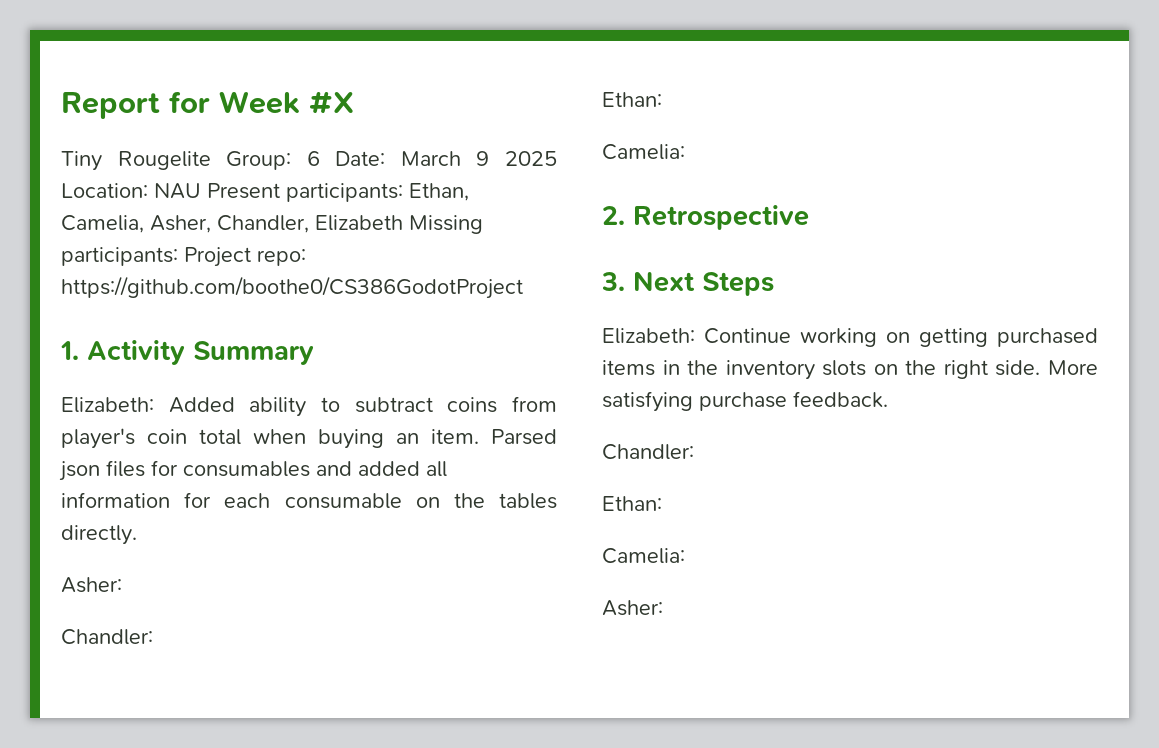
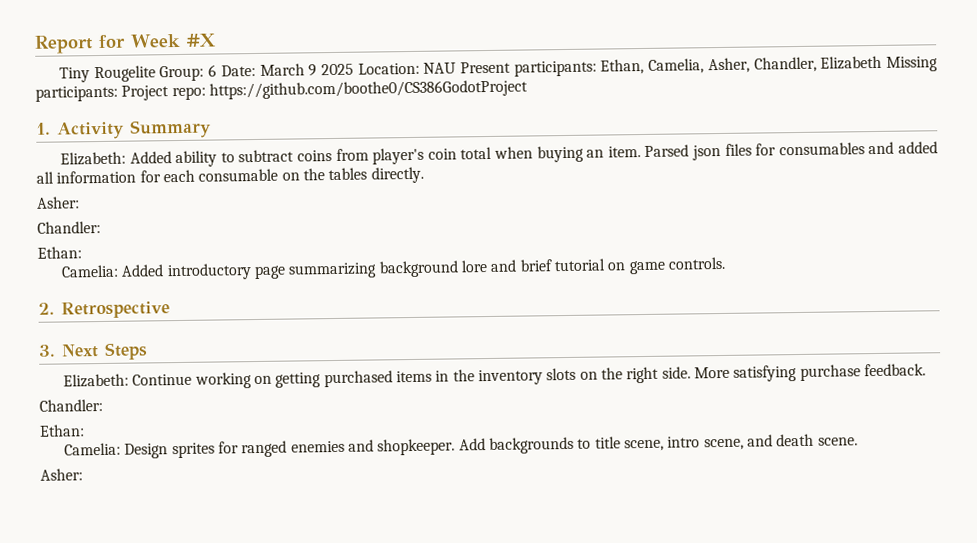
(685, 152) none -> [121,256,725,281] Added introductory page summarizing background lore and brief tutorial on game controls.
(685, 556) none -> [124,433,858,459] Design sprites for ranged enemies and shopkeeper. Add backgrounds to title scene, intro scene, and death scene.

